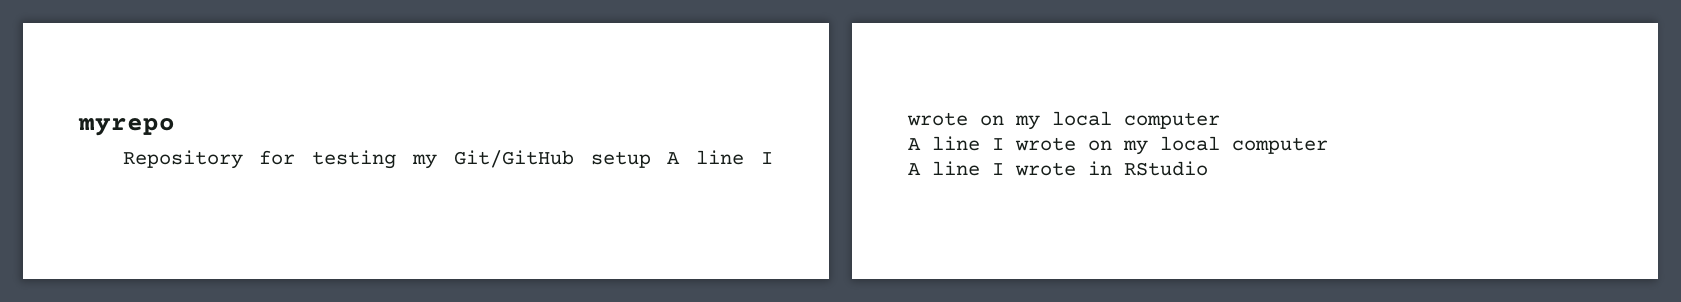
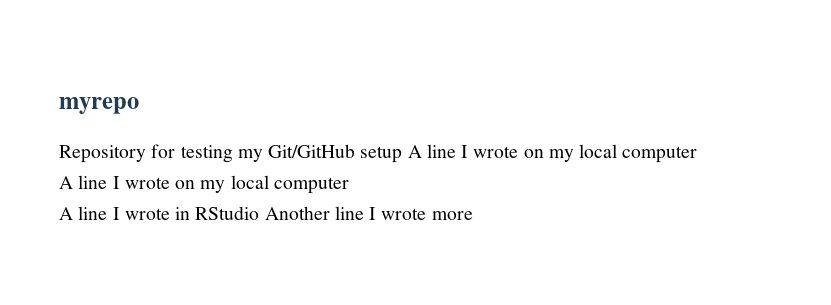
(1208, 168) none -> [264,206,473,220] Another line I wrote more

